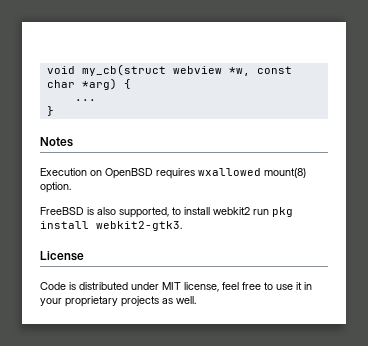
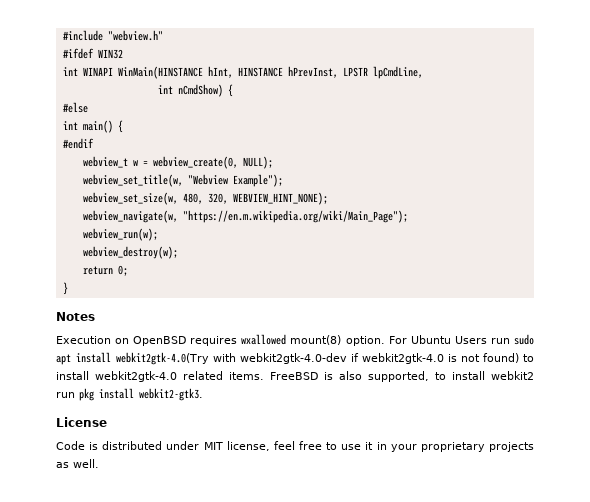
[46,64,292,76] [46,78,131,90] [74,99,96,101] void my_cb(struct webview *w, const char *arg) { // ... -> [62,30,163,41] [62,48,123,59] [62,66,423,79] [157,84,233,97] [62,102,88,113] [62,120,123,133] [62,138,94,149] [82,156,273,169] [82,174,283,187] [82,192,328,205] [82,210,408,223] [82,228,158,241] [82,246,178,259] [82,265,128,276] #include "webview.h" // #ifdef WIN32 // int WINAPI WinMain(HINSTANCE hInt, HINSTANCE hPrevInst, LPSTR lpCmdLine, // int nCmdShow) { // #else // int main() { // #endif // webview_t w = webview_create(0, NULL); // webview_set_title(w, "Webview Example"); // webview_set_size(w, 480, 320, WEBVIEW_HINT_NONE); // webview_navigate(w, "https://en.m.wikipedia.org/wiki/Main_Page"); // webview_run(w); // webview_destroy(w); // return 0;
(71, 187) // -> [388,334,534,345] [56,352,534,365] [56,371,264,382] For Ubuntu Users run sudo apt install webkit2gtk-4.0(Try with webkit2gtk-4.0-dev if webkit2gtk-4.0 is not found) to install webkit2gtk-4.0 related items.

